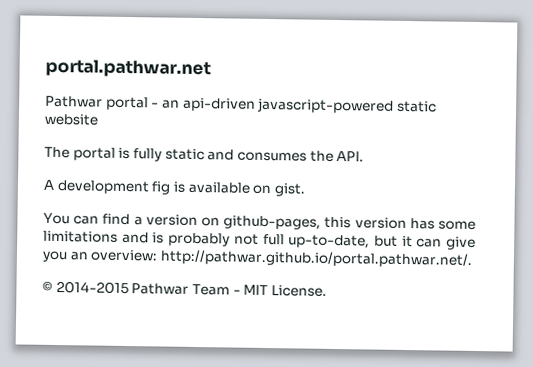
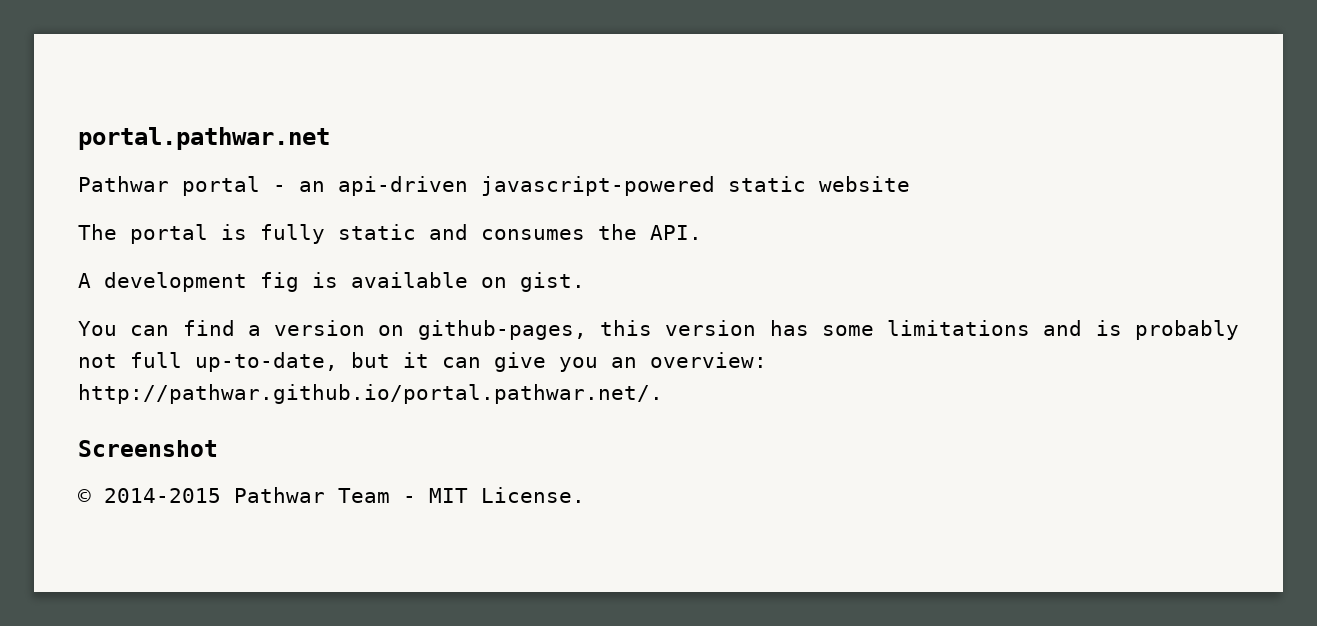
(473, 258) none -> [78,440,218,457] // Screenshot

